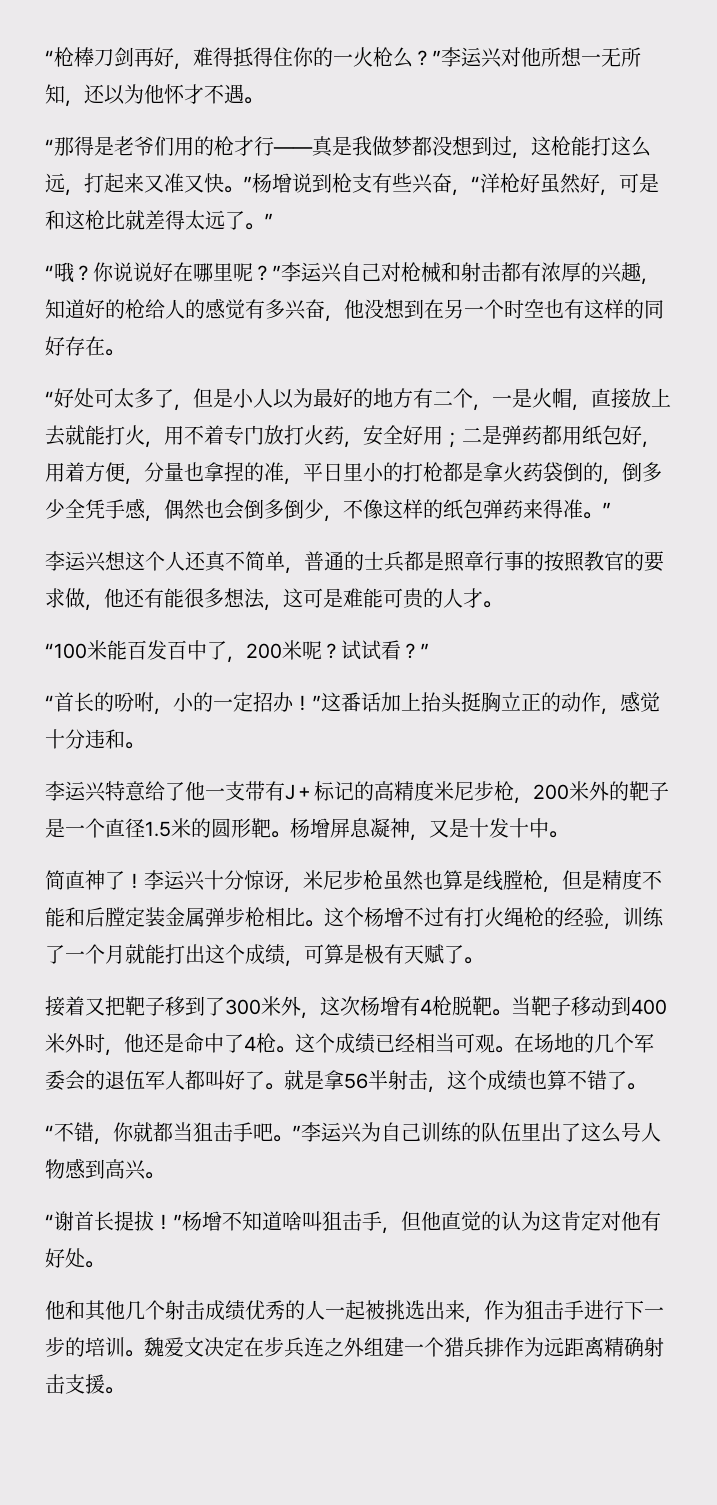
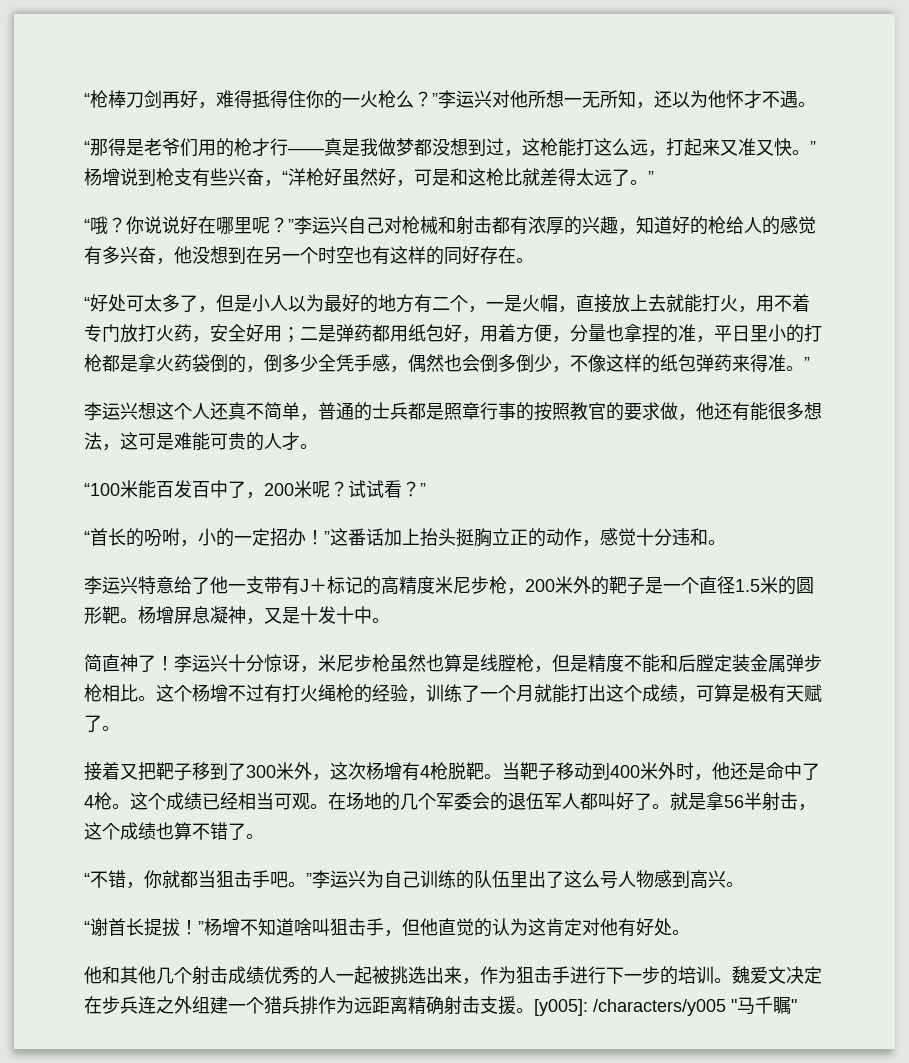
(124, 1390) none -> [534,996,797,1016] [y005]: /characters/y005 "马千瞩"

